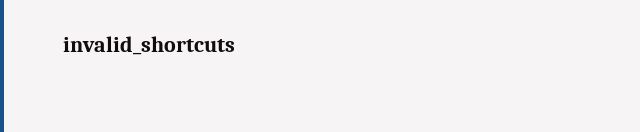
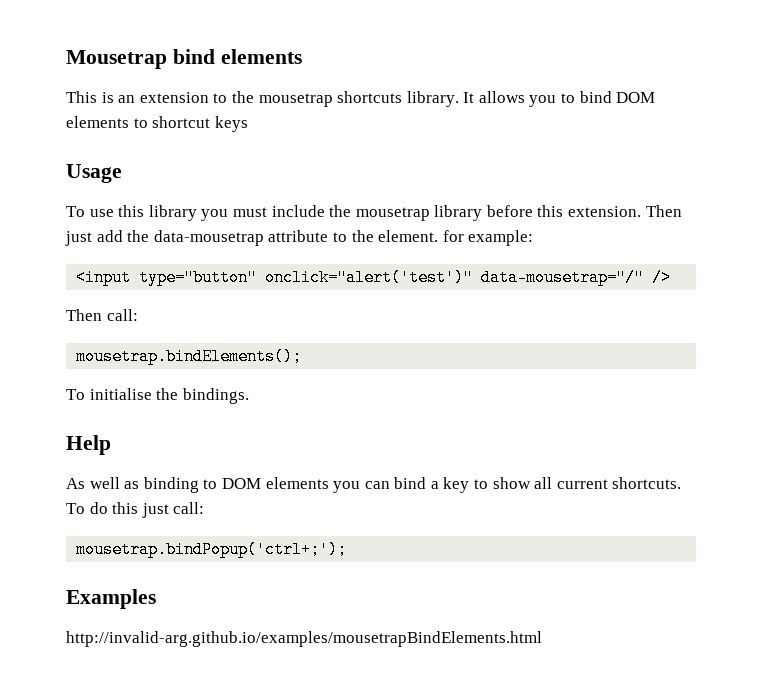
[63,36,235,55] invalid_shortcuts -> [66,49,302,69] [66,91,656,107] [66,116,248,132] [66,164,122,183] [66,205,682,221] [65,230,534,246] [76,269,672,286] [66,309,138,321] [76,348,303,365] [66,388,249,404] [66,435,111,455] [66,477,682,493] [66,502,205,518] [76,541,348,558] [66,589,156,609] [66,631,542,647] Mousetrap bind elements // This is an extension to the mousetrap shortcuts library. It allows you to bind DOM elements to shortcut keys // Usage // To use this library you must include the mousetrap library before this extension. Then just add the data-mousetrap attribute to the element. for example: // <input type="button" onclick="alert('test')" data-mousetrap="/" /> // Then call: // mousetrap.bindElements(); // To initialise the bindings. // Help // As well as binding to DOM elements you can bind a key to show all current shortcuts. To do this just call: // mousetrap.bindPopup('ctrl+;'); // Examples // http://invalid-arg.github.io/examples/mousetrapBindElements.html

